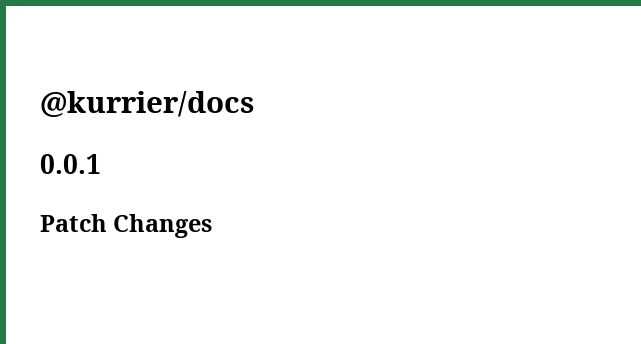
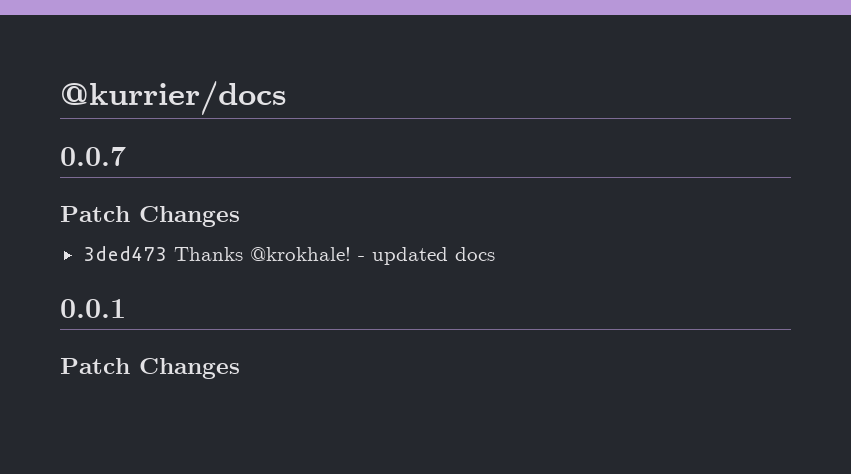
(254, 104) none -> [60,147,126,166] [60,206,240,227] [82,246,495,265] // 0.0.7 // Patch Changes // 3ded473 Thanks @krokhale! - updated docs

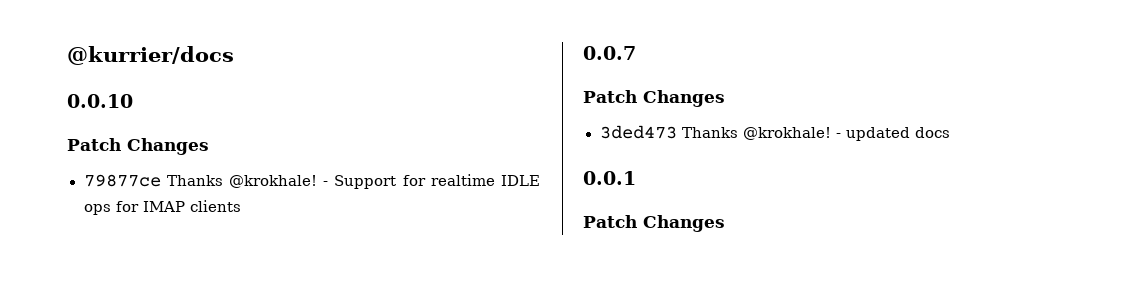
(287, 98) none -> [67,94,133,108] [67,138,209,155] [83,174,540,189] [83,200,241,215] // 0.0.10 // Patch Changes // 79877ce Thanks @krokhale! - Support for realtime IDLE ops for IMAP clients

